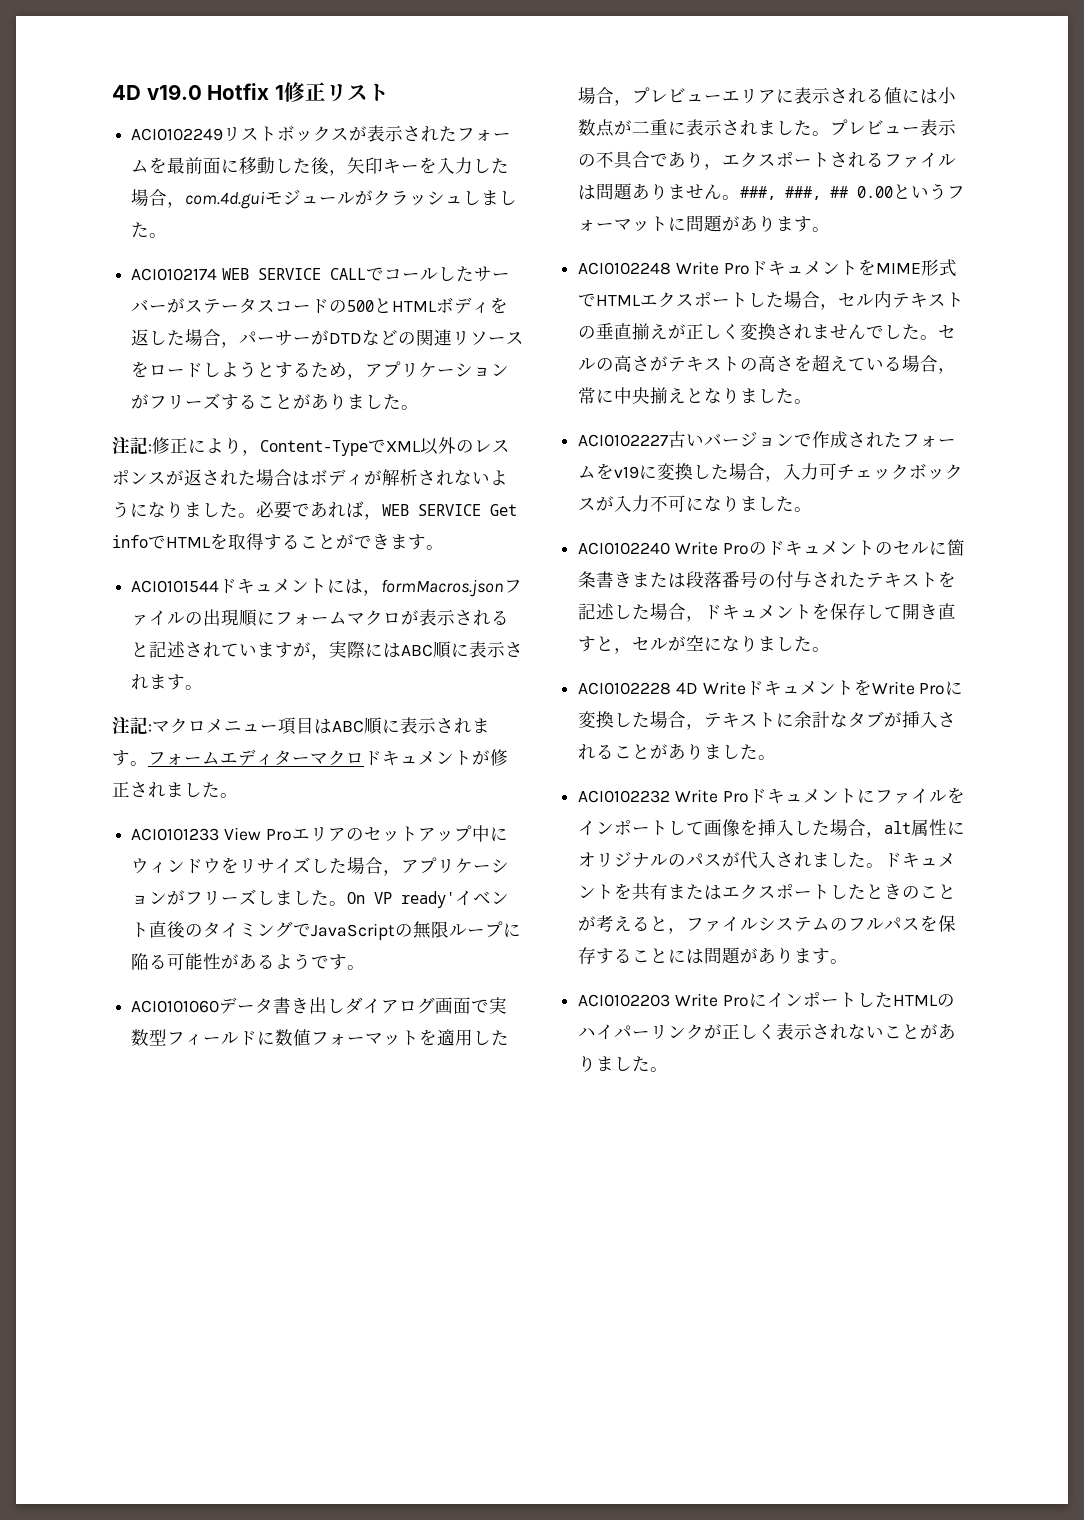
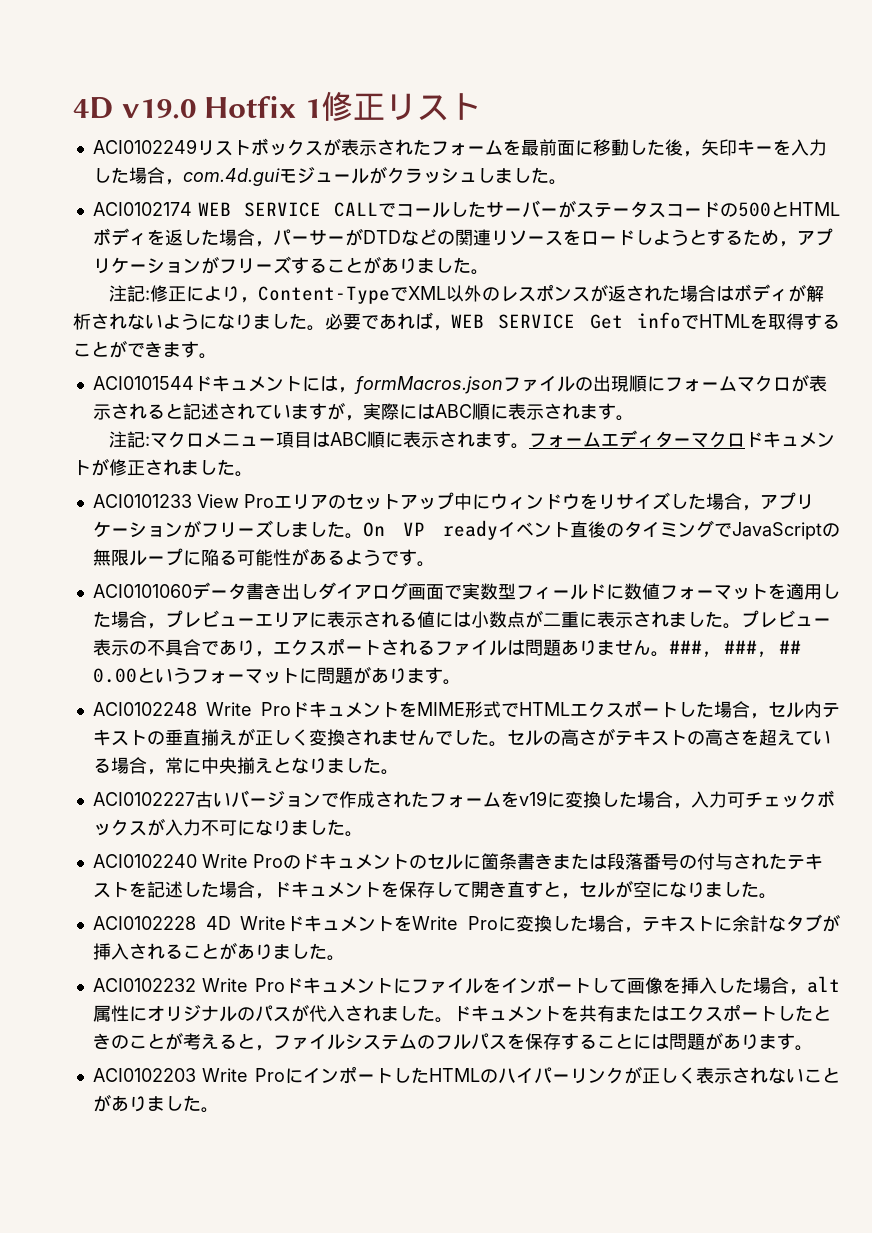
[401,891,456,908] ready' -> [443,520,499,540] ready

